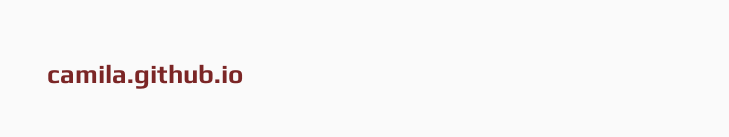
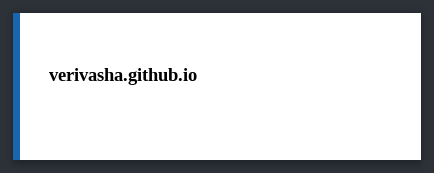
[47,64,243,89] camila.github.io -> [49,68,197,85] verivasha.github.io

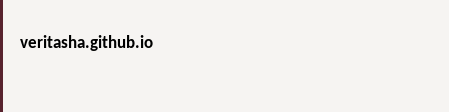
[49,68,197,85] verivasha.github.io -> [20,35,153,51] veritasha.github.io

